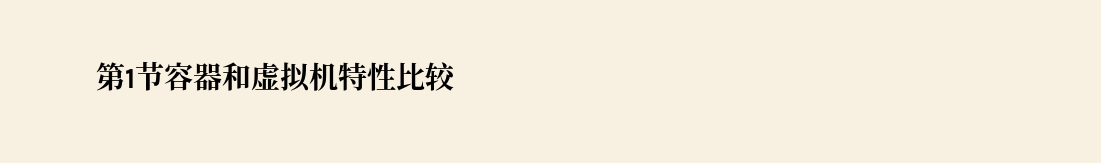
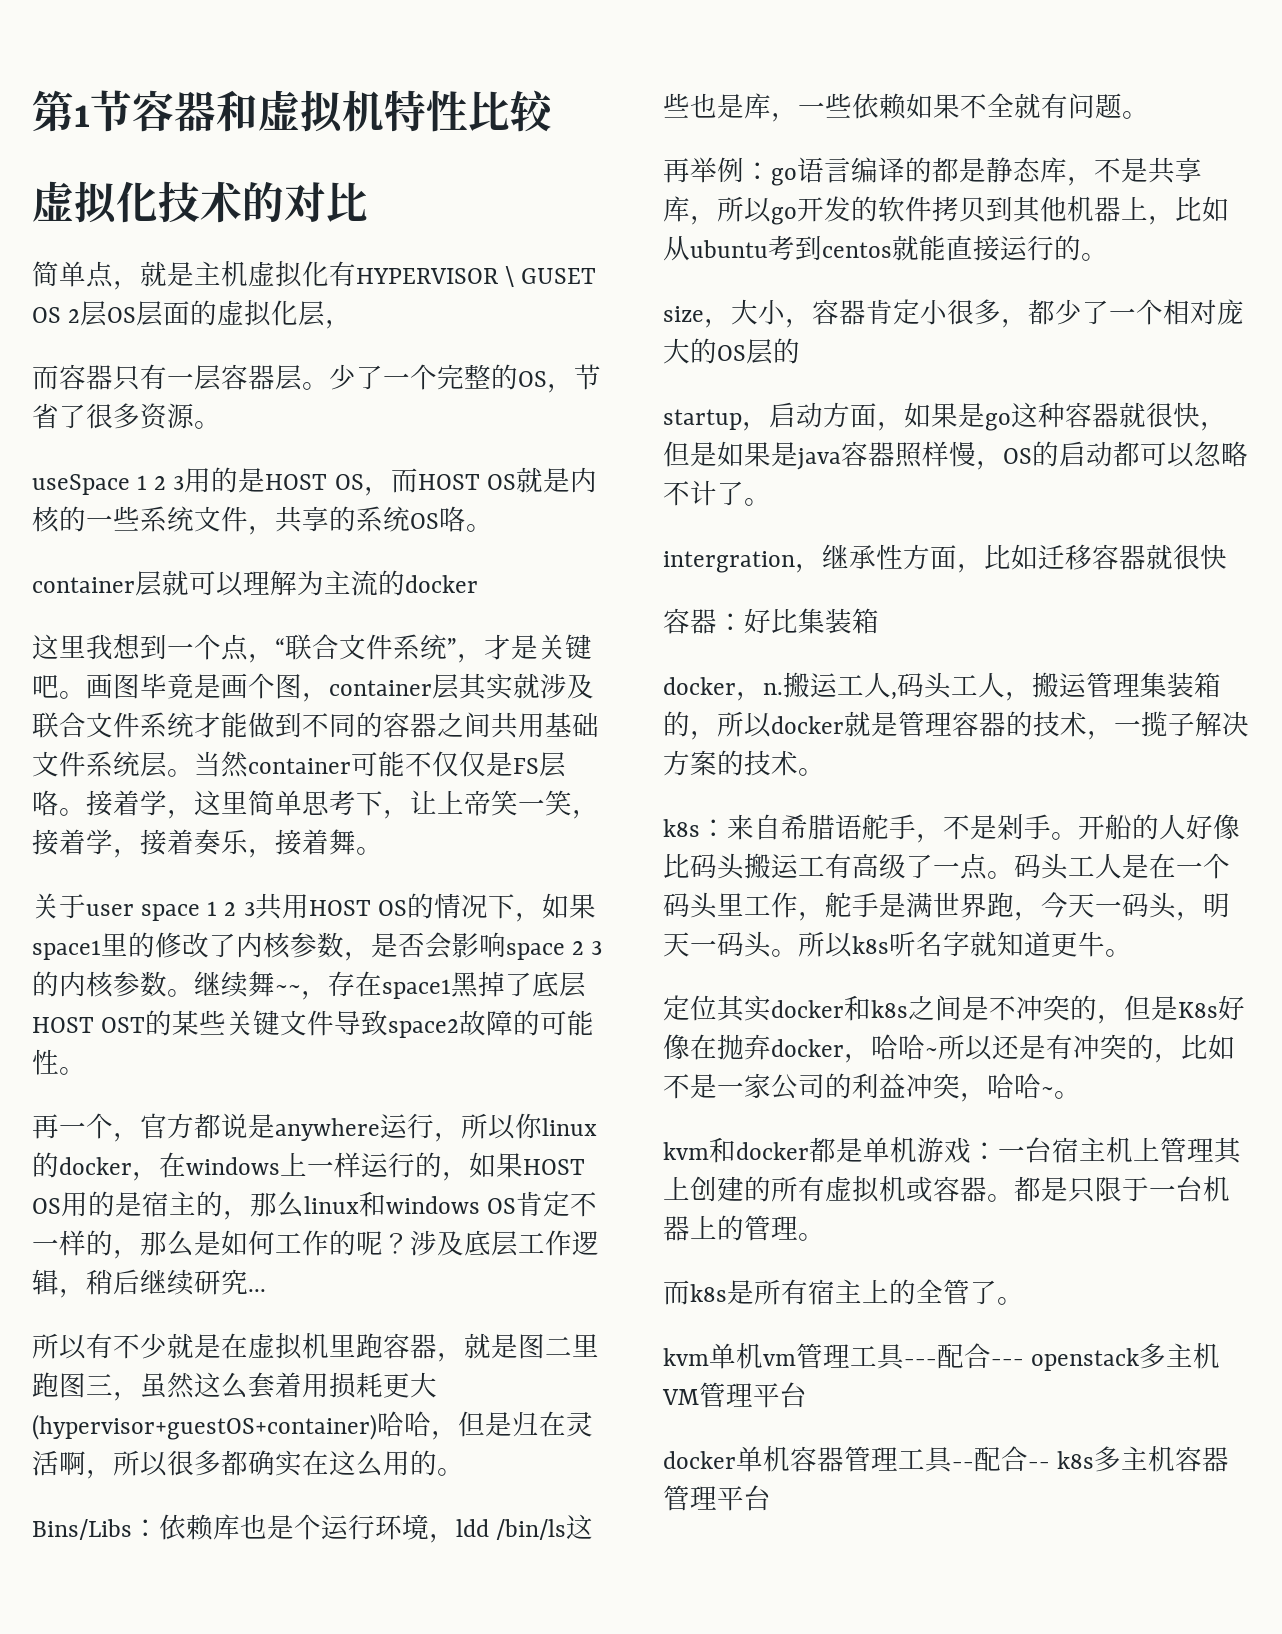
(456, 76) none -> [32,181,368,225] [32,261,597,290] [32,300,353,329] [32,364,601,393] [32,403,221,430] [32,467,597,496] [32,506,493,535] [32,570,478,597] [32,634,592,663] [32,673,594,702] [32,712,599,739] [32,751,566,778] [32,790,599,819] [32,829,383,858] [32,893,596,922] [32,932,603,961] [32,971,586,1000] [32,1010,595,1038] [32,1049,86,1075] [32,1113,597,1142] [32,1152,585,1181] [32,1191,598,1220] [32,1230,599,1259] [32,1269,266,1298] [32,1333,599,1362] [32,1372,437,1401] [32,1411,593,1440] [32,1450,464,1479] [32,1514,594,1543] [663,93,1149,122] [663,157,1202,186] [663,196,1229,225] [663,235,1108,261] [663,299,1244,328] [663,338,800,365] [663,402,1227,431] [663,441,1248,470] [663,480,771,506] [663,544,1227,573] [663,608,879,634] [663,672,1221,701] [663,711,1249,740] [663,750,825,776] [663,814,1240,843] [663,853,1230,880] [663,892,1230,921] [663,931,1132,958] [663,995,1245,1024] [663,1034,1235,1063] [663,1073,1081,1102] [663,1137,1242,1164] [663,1176,1230,1203] [663,1215,825,1241] [663,1279,1024,1305] [663,1343,1221,1371] [662,1382,807,1408] [663,1446,1230,1473] [663,1485,771,1511] // 虚拟化技术的对比 // 简单点，就是主机虚拟化有HYPERVISOR \ GUSET OS 2层OS层面的虚拟化层， // 而容器只有一层容器层。少了一个完整的OS，节省了很多资源。 // useSpace 1 2 3用的是HOST OS，而HOST OS就是内核的一些系统文件，共享的系统OS咯。 // container层就可以理解为主流的docker // 这里我想到一个点，“联合文件系统”，才是关键吧。画图毕竟是画个图，container层其实就涉及联合文件系统才能做到不同的容器之间共用基础文件系统层。当然container可能不仅仅是FS层咯。接着学，这里简单思考下，让上帝笑一笑，接着学，接着奏乐，接着舞。 // 关于user space 1 2 3共用HOST OS的情况下，如果space1里的修改了内核参数，是否会影响space 2 3的内核参数。继续舞~~，存在space1黑掉了底层HOST OST的某些关键文件导致space2故障的可能性。 // 再一个，官方都说是anywhere运行，所以你linux的docker，在windows上一样运行的，如果HOST OS用的是宿主的，那么linux和windows OS肯定不一样的，那么是如何工作的呢？涉及底层工作逻辑，稍后继续研究... // 所以有不少就是在虚拟机里跑容器，就是图二里跑图三，虽然这么套着用损耗更大(hypervisor+guestOS+container)哈哈，但是归在灵活啊，所以很多都确实在这么用的。 // Bins/Libs：依赖库也是个运行环境，ldd /bin/ls这些也是库，一些依赖如果不全就有问题。 // 再举例：go语言编译的都是静态库，不是共享库，所以go开发的软件拷贝到其他机器上，比如从ubuntu考到centos就能直接运行的。 // size，大小，容器肯定小很多，都少了一个相对庞大的OS层的 // startup，启动方面，如果是go这种容器就很快，但是如果是java容器照样慢，OS的启动都可以忽略不计了。 // intergration，继承性方面，比如迁移容器就很快 // 容器：好比集装箱 // docker，n.搬运工人,码头工人，搬运管理集装箱的，所以docker就是管理容器的技术，一揽子解决方案的技术。 // k8s：来自希腊语舵手，不是剁手。开船的人好像比码头搬运工有高级了一点。码头工人是在一个码头里工作，舵手是满世界跑，今天一码头，明天一码头。所以k8s听名字就知道更牛。 // 定位其实docker和k8s之间是不冲突的，但是K8s好像在抛弃docker，哈哈~所以还是有冲突的，比如不是一家公司的利益冲突，哈哈~。 // kvm和docker都是单机游戏：一台宿主机上管理其上创建的所有虚拟机或容器。都是只限于一台机器上的管理。 // 而k8s是所有宿主上的全管了。 // kvm单机vm管理工具---配合--- openstack多主机VM管理平台 // docker单机容器管理工具--配合-- k8s多主机容器管理平台

